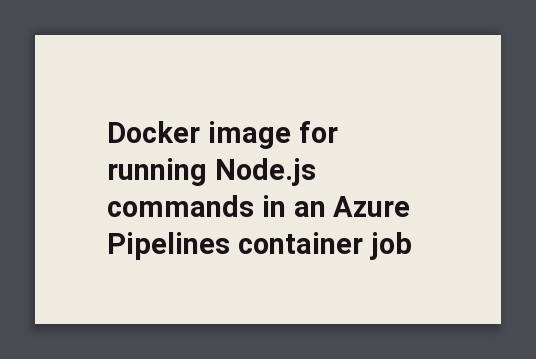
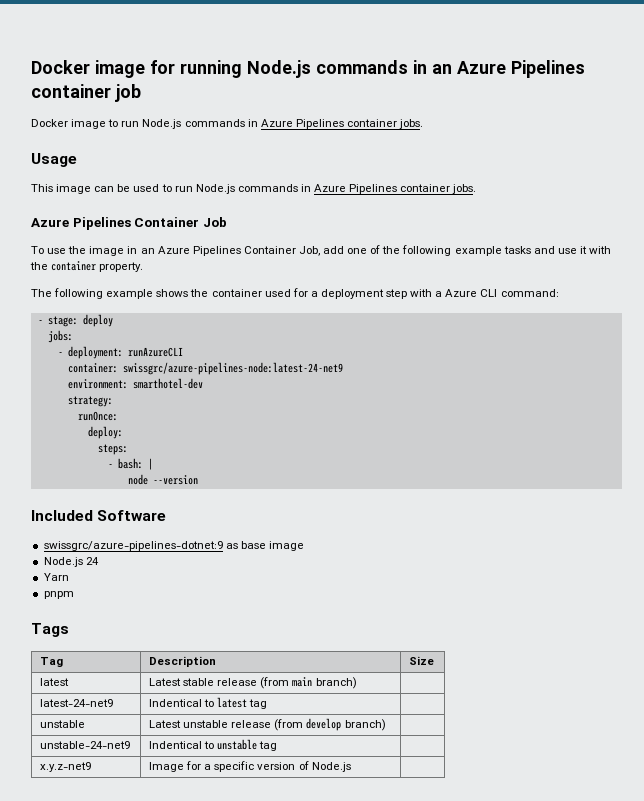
(412, 246) none -> [31,119,424,129] [31,153,77,167] [31,184,477,194] [31,217,227,230] [31,245,612,256] [30,261,144,272] [31,288,559,299] [37,314,113,327] [47,330,73,343] [57,346,183,359] [67,362,343,375] [67,378,203,389] [67,396,113,407] [77,411,118,421] [87,426,123,439] [97,444,128,455] [107,458,153,470] [127,474,198,485] [31,510,167,521] [43,541,304,551] [43,557,99,567] [43,573,69,581] [43,591,74,599] [31,623,69,637] [40,657,64,667] [149,656,217,667] [409,656,435,665] [40,678,70,686] [149,677,357,689] [40,699,114,707] [149,697,268,709] [40,720,86,728] [149,718,386,731] [40,741,131,749] [149,739,278,751] [40,762,92,772] [149,761,351,772] // Docker image to run Node.js commands in Azure Pipelines container jobs. // Usage // This image can be used to run Node.js commands in Azure Pipelines container jobs. // Azure Pipelines Container Job // To use the image in an Azure Pipelines Container Job, add one of the following example tasks and use it with the container property. // The following example shows the container used for a deployment step with a Azure CLI command: // - stage: deploy // jobs: // - deployment: runAzureCLI // container: swissgrc/azure-pipelines-node:latest-24-net9 // environment: smarthotel-dev // strategy: // runOnce: // deploy: // steps: // - bash: | // node --version // Included Software // swissgrc/azure-pipelines-dotnet:9 as base image // Node.js 24 // Yarn // pnpm // Tags // Tag | Description | Size // latest | Latest stable release (from main branch) | // latest-24-net9 | Indentical to latest tag | // unstable | Latest unstable release (from develop branch) | // unstable-24-net9 | Indentical to unstable tag | // x.y.z-net9 | Image for a specific version of Node.js |

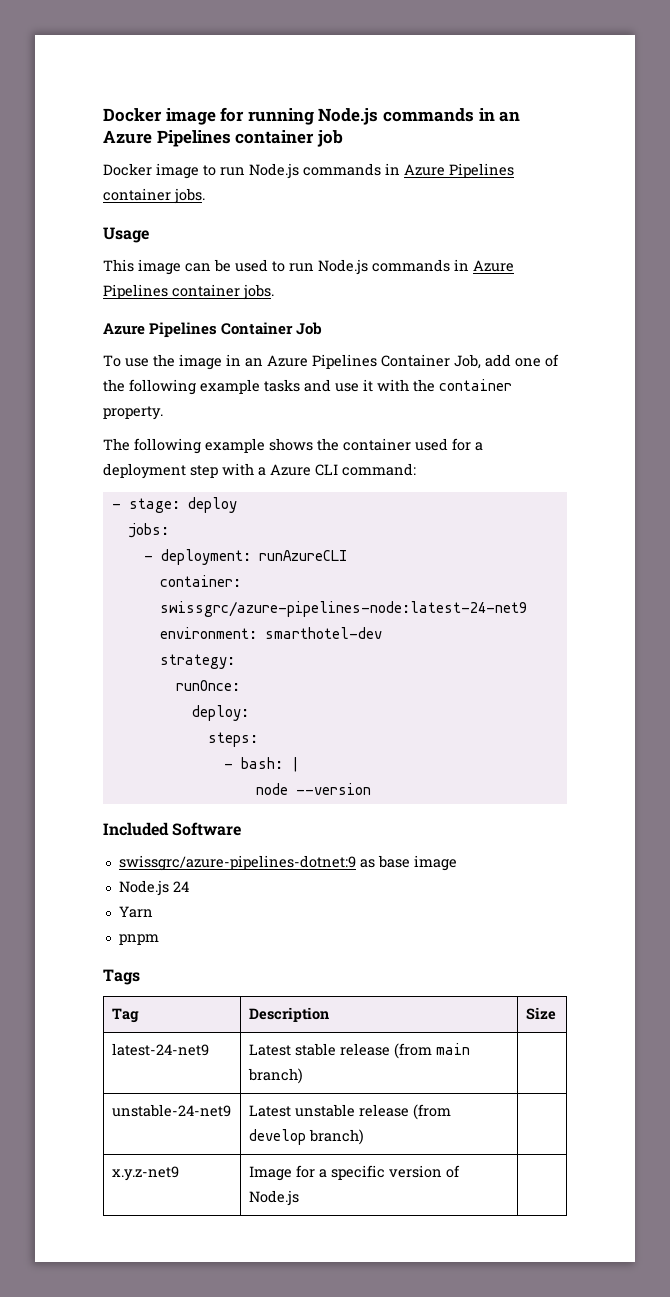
[40,678,70,686] latest -> [111,1043,209,1056] latest-24-net9
[40,699,114,707] [149,697,268,709] [40,720,86,728] latest-24-net9 | Indentical to latest tag | // unstable -> [111,1104,231,1117] unstable-24-net9
[40,741,131,749] [149,739,278,751] // unstable-24-net9 | Indentical to unstable tag | -> (364, 1137) none

